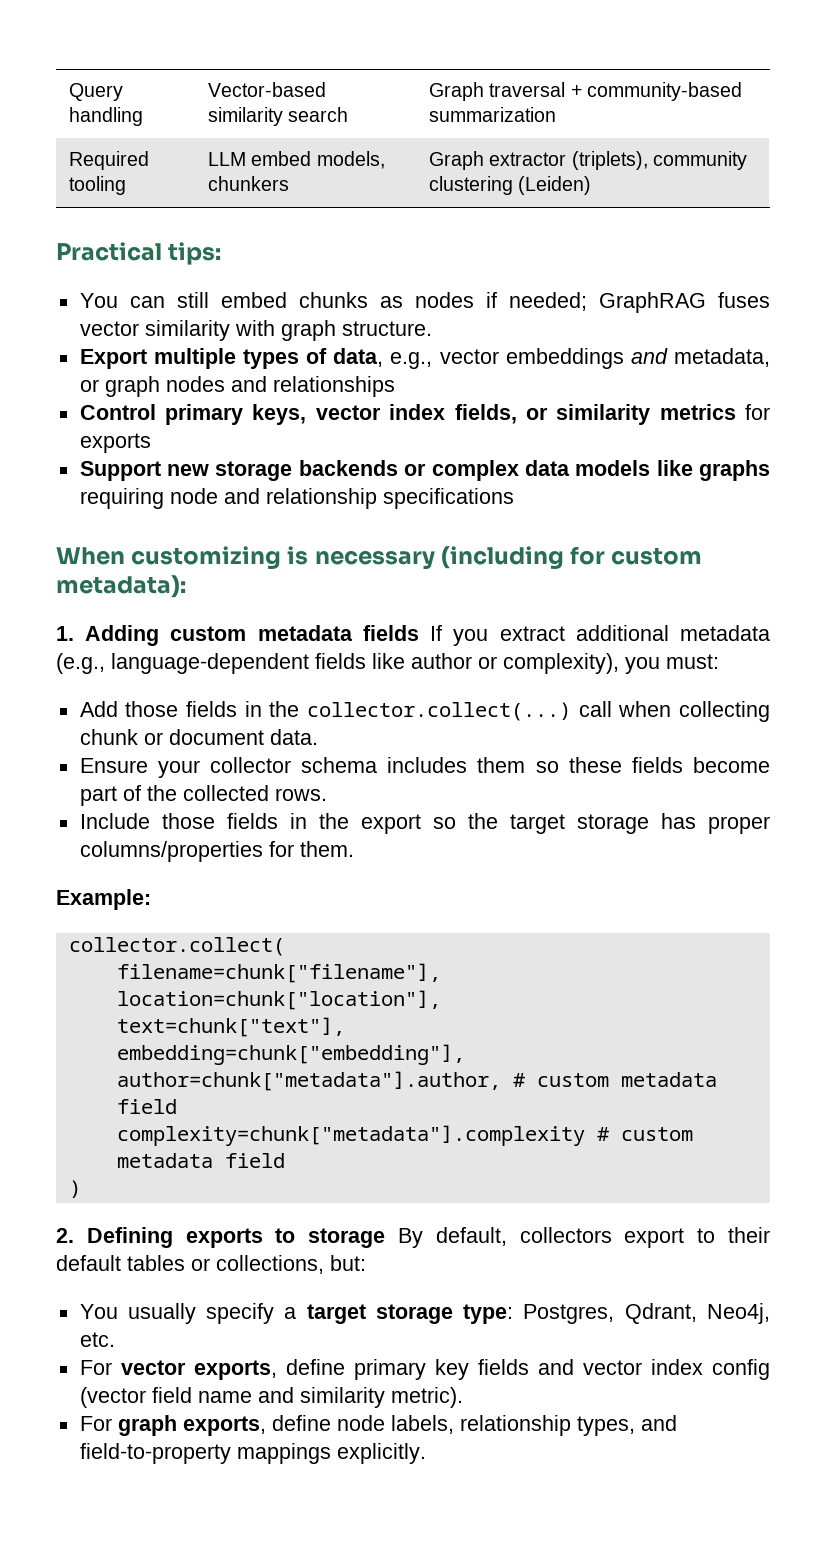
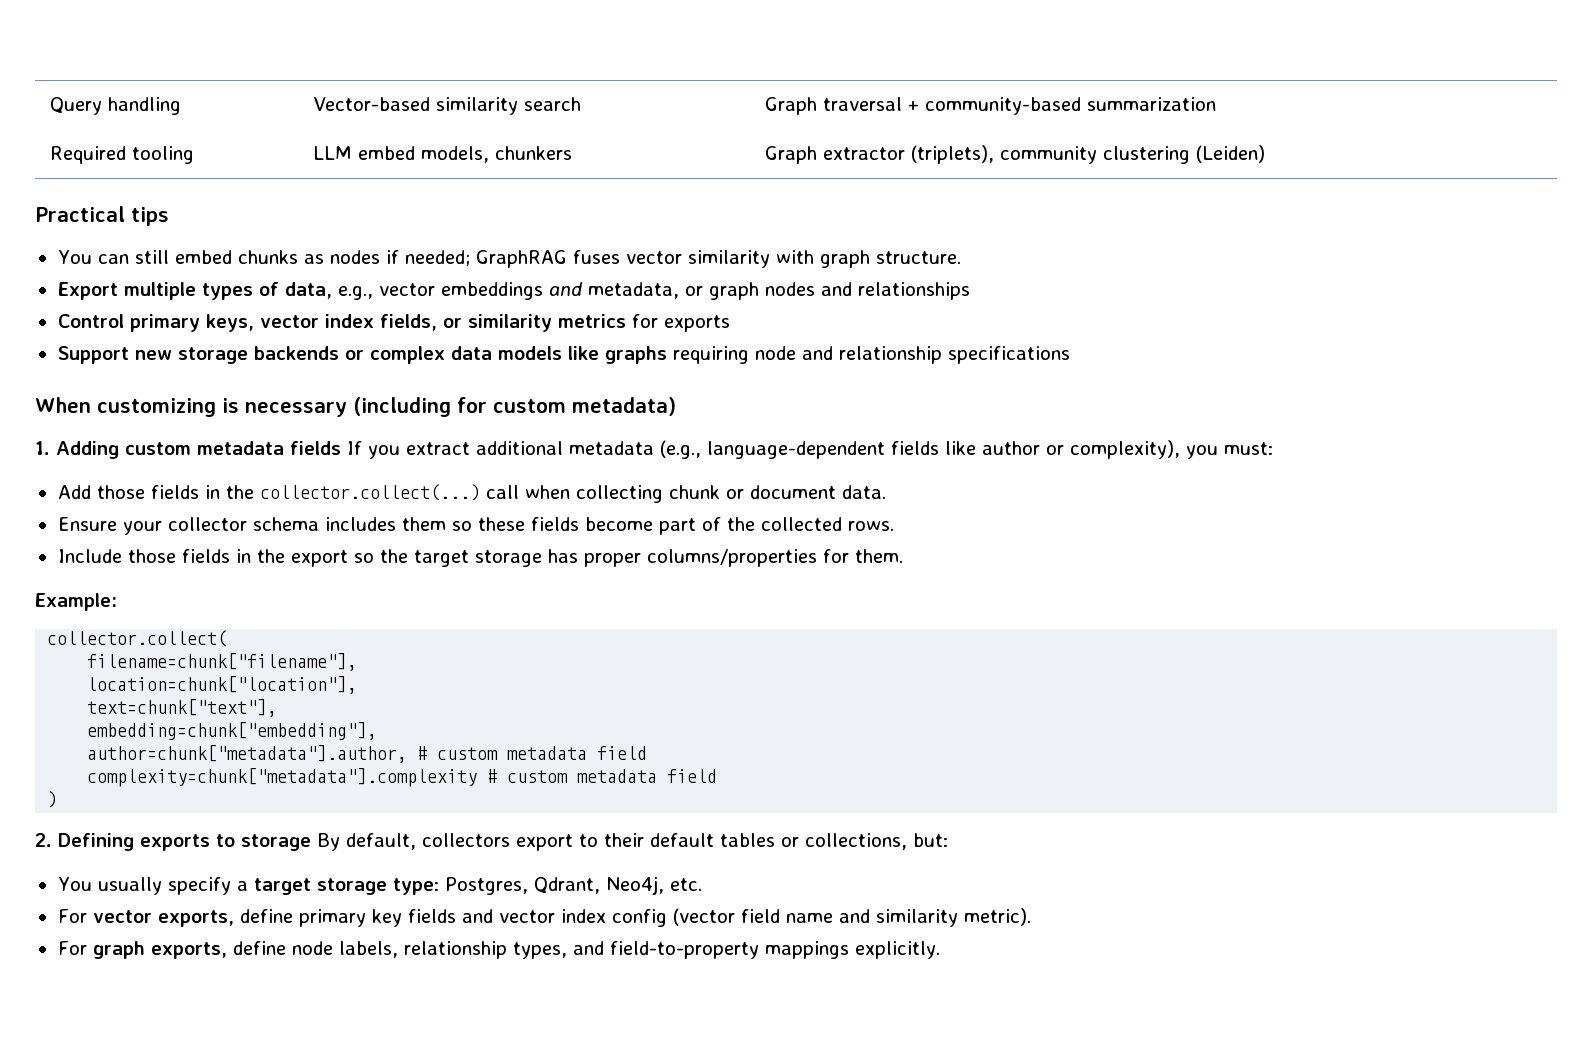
[168,242,222,265] tips: -> [131,207,169,226] tips
[56,575,186,598] metadata): -> [572,397,676,416] metadata)

